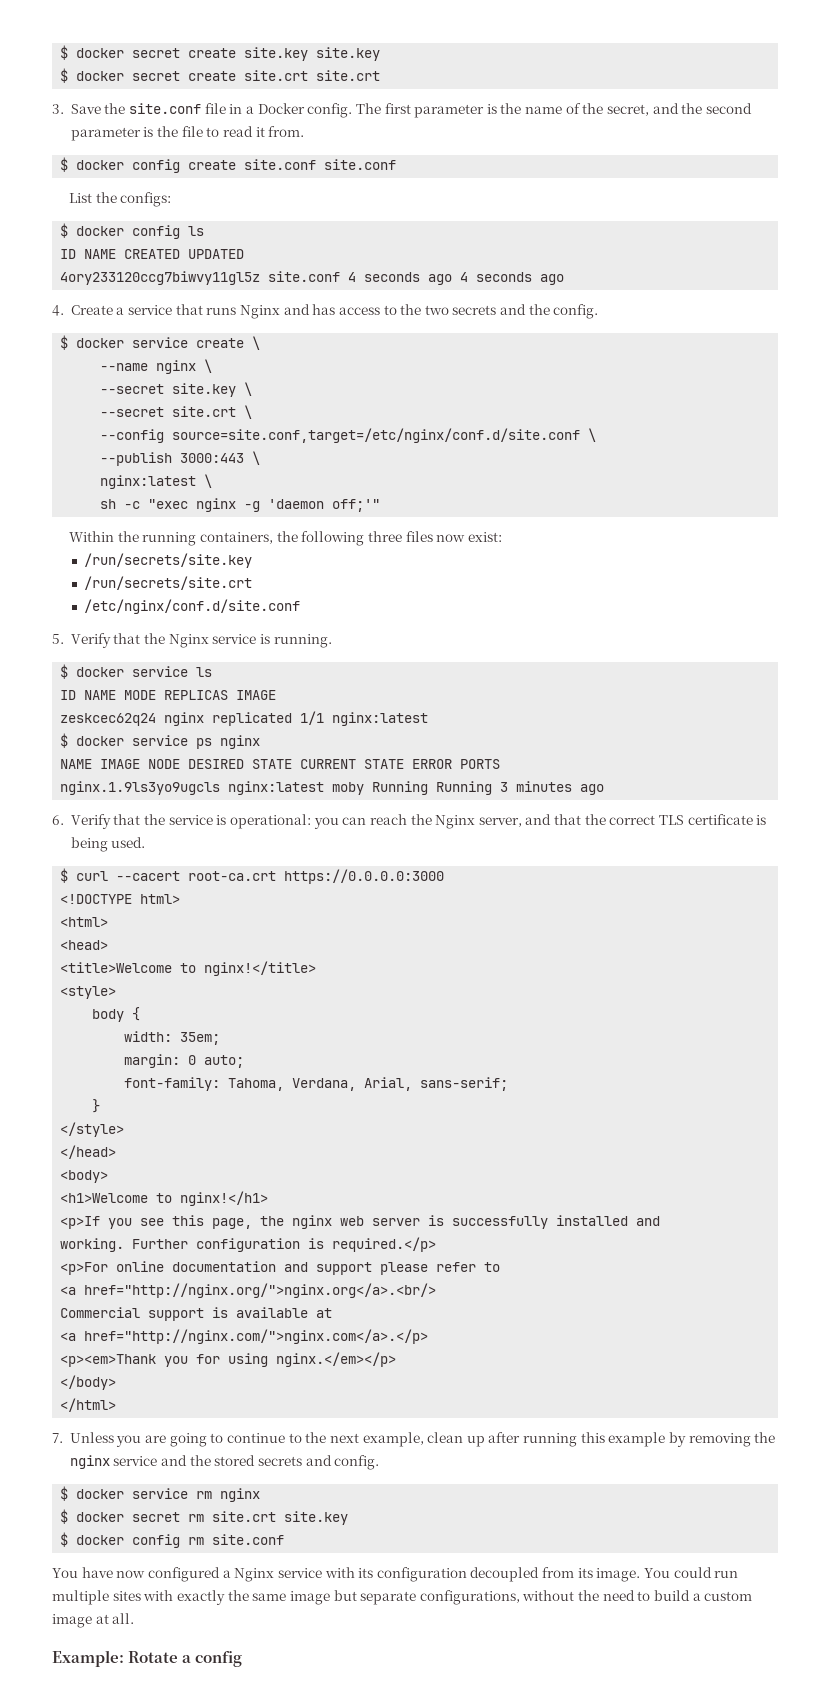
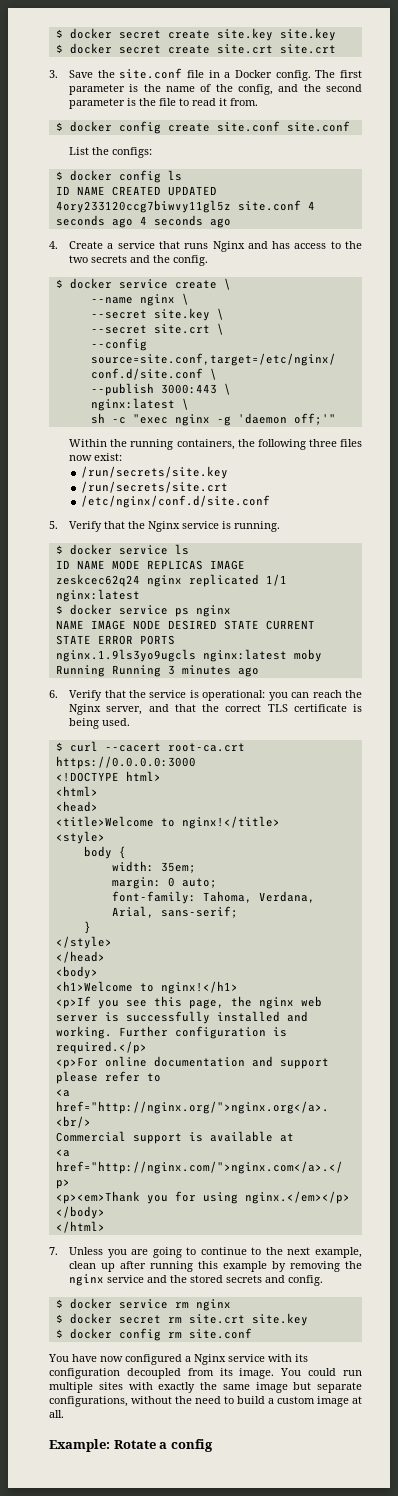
[607,104,650,116] secret, -> [238,84,274,95] config,

